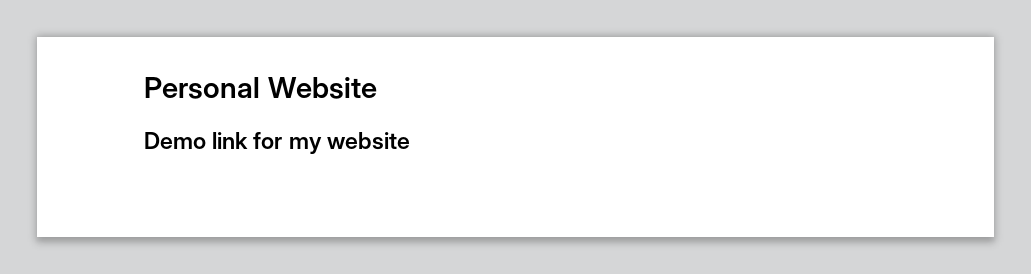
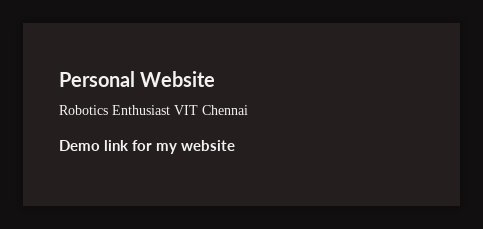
(377, 88) none -> [59,105,248,115] // Robotics Enthusiast VIT Chennai

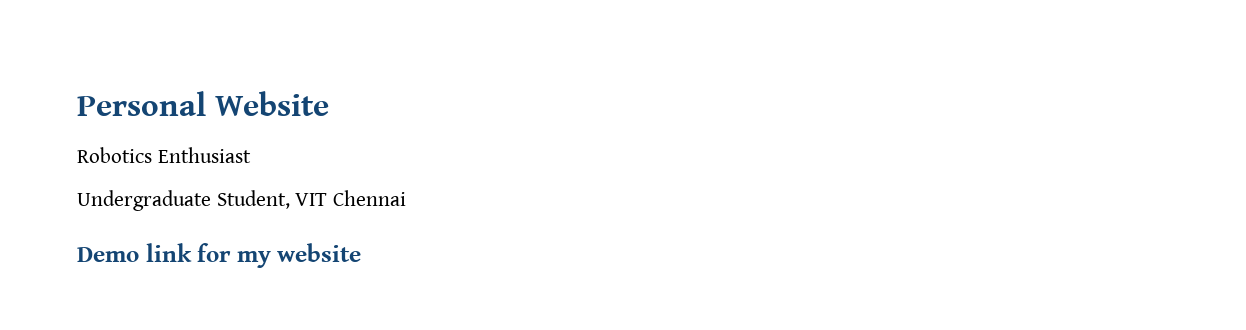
(170, 110) none -> [77,190,290,211] // Undergraduate Student,

